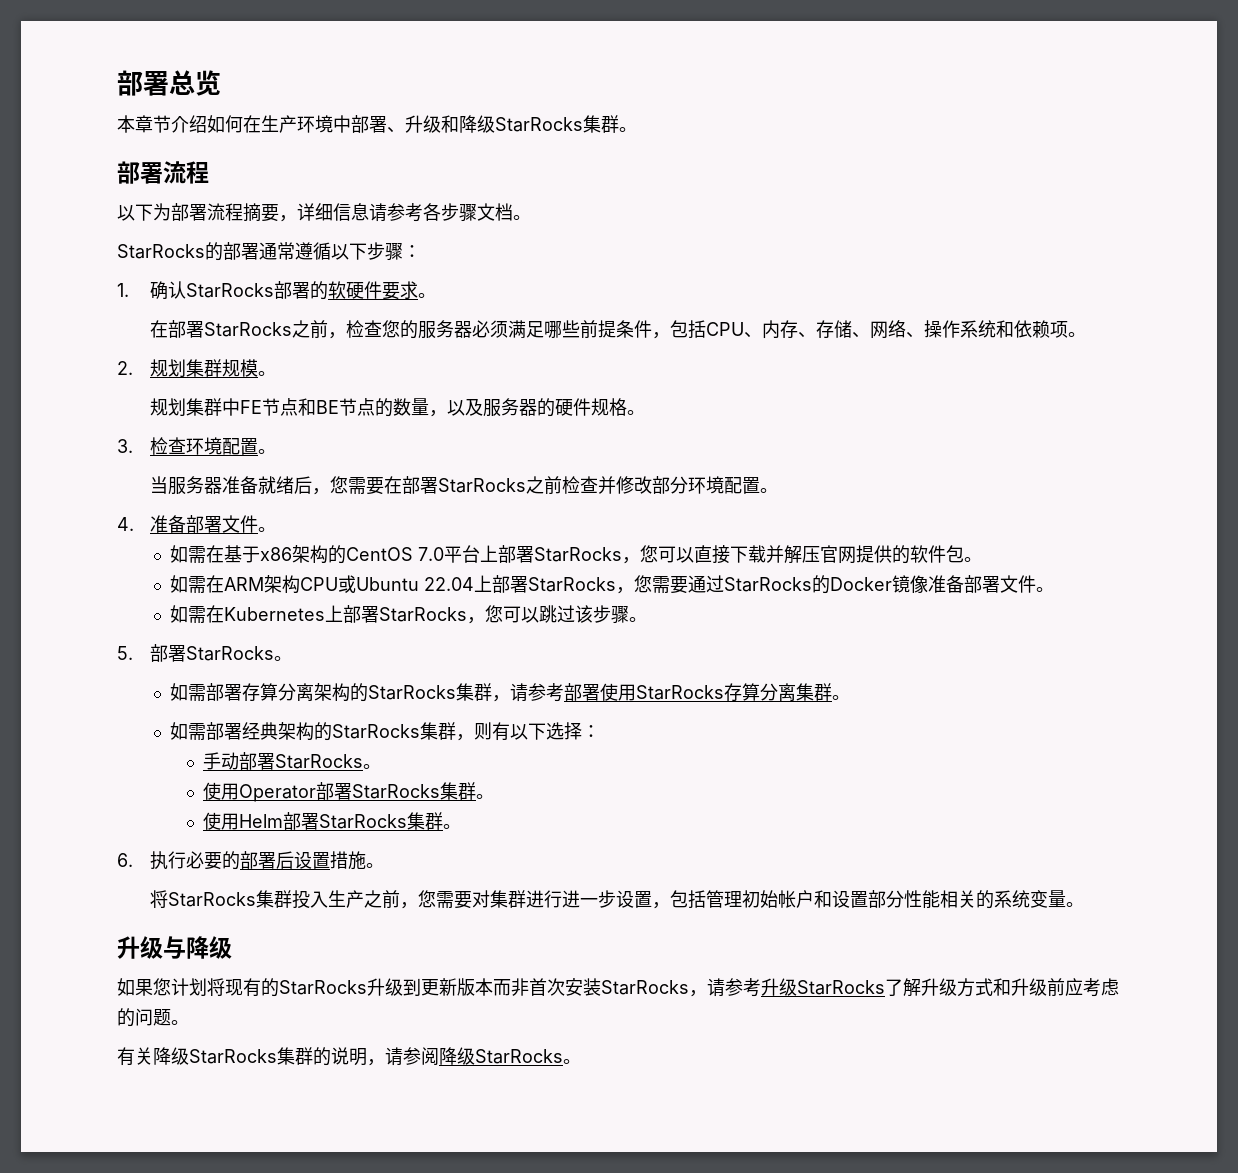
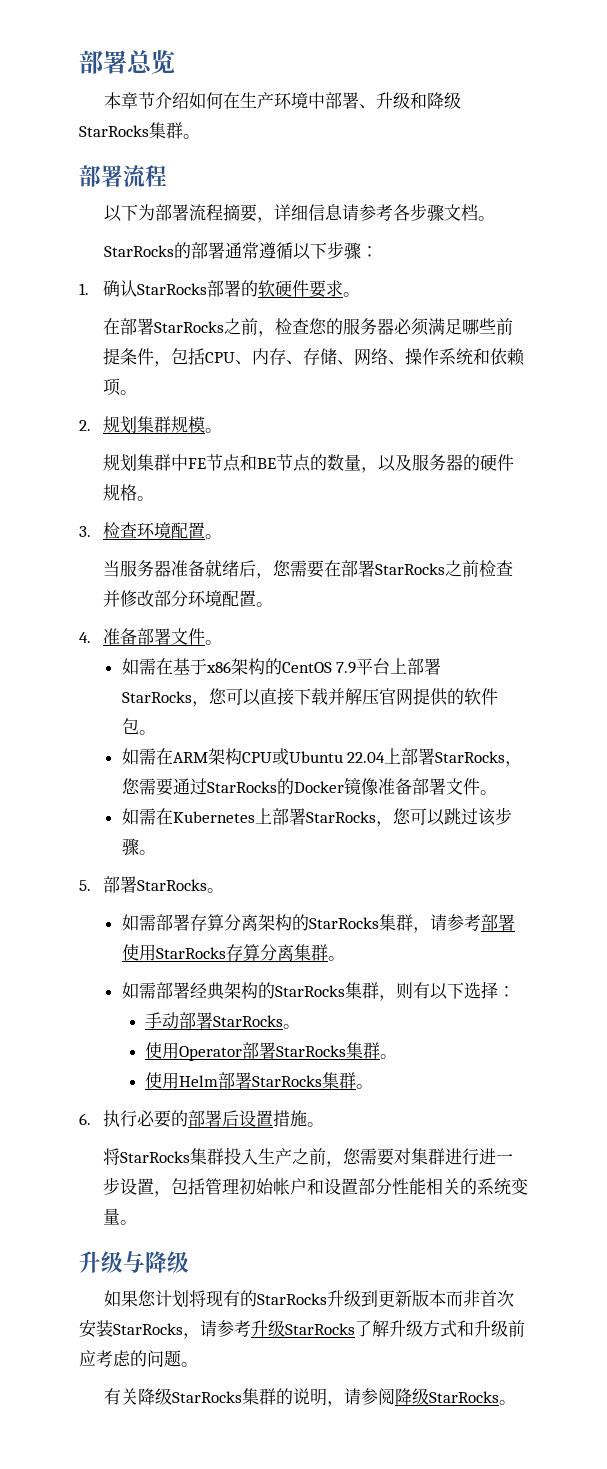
[418,547,445,561] 7.0 -> [336,662,357,674] 7.9

